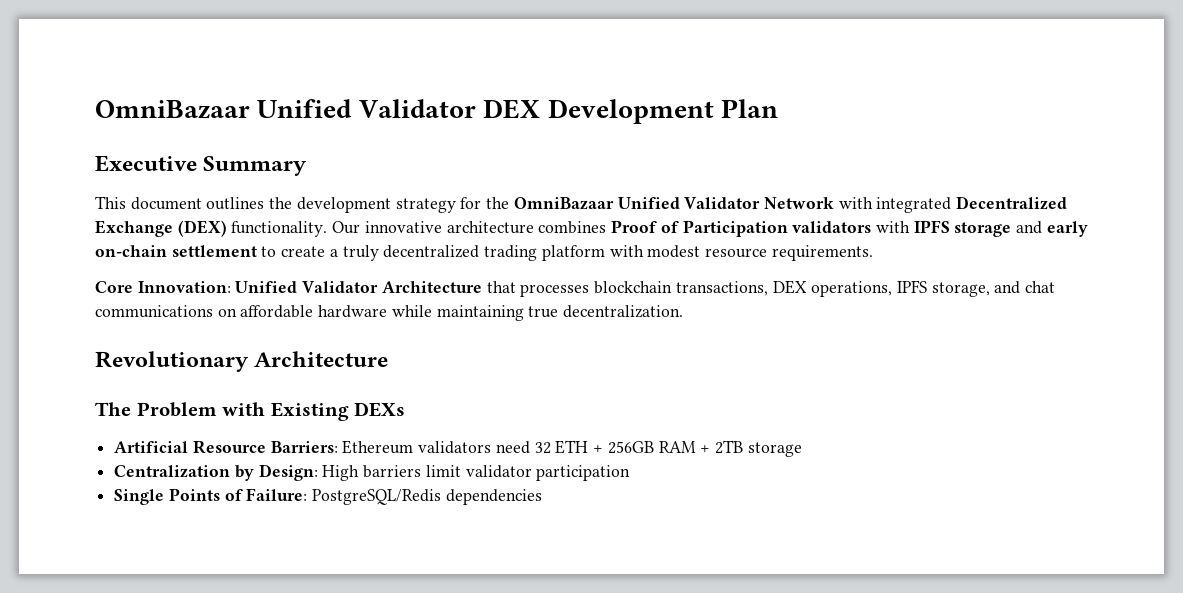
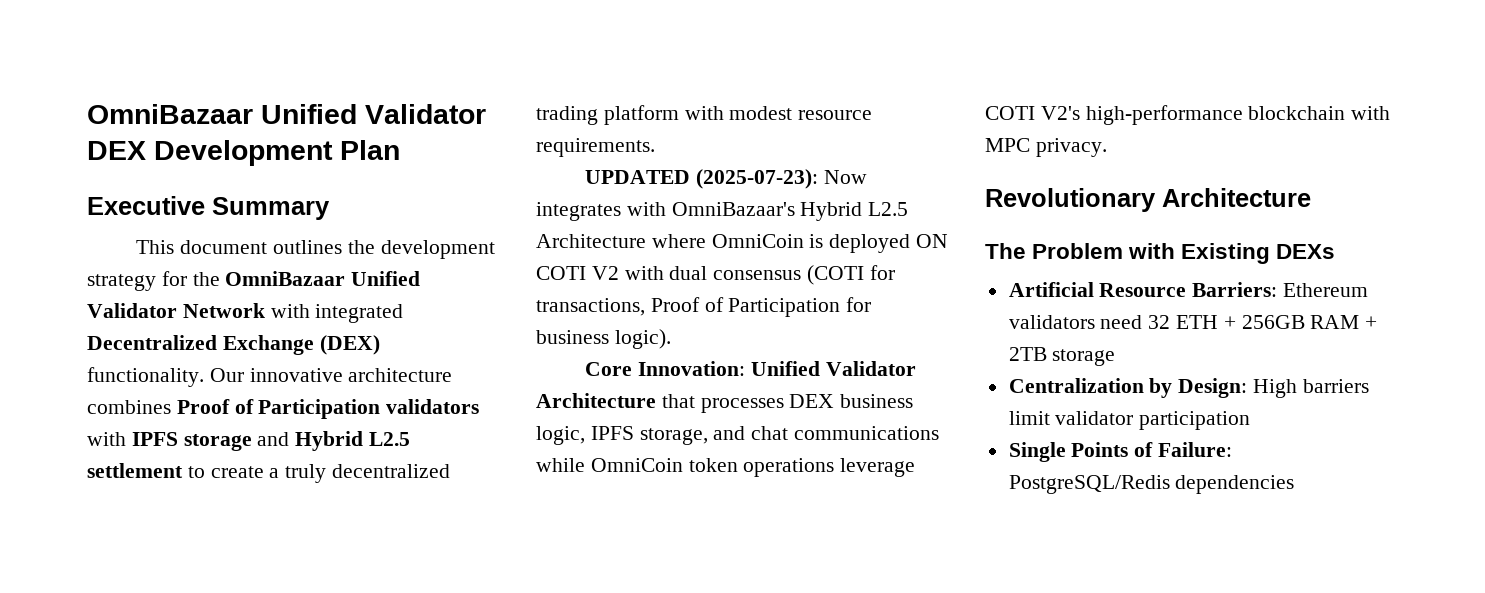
[1046,221,1088,237] [95,245,167,257] early on-chain -> [295,431,411,451] Hybrid L2.5
(873, 253) none -> [585,169,867,189] [536,202,909,221] [536,234,949,253] [536,265,895,285] [536,297,872,317] [536,329,671,349] // UPDATED (2025-07-23): Now integrates with OmniBazaar's Hybrid L2.5 Architecture where OmniCoin is deployed ON COTI V2 with dual consensus (COTI for transactions, Proof of Participation for business logic).
[594,280,893,297] blockchain transactions, DEX operations, -> [789,394,914,408] [536,426,585,445] DEX business logic,
[217,305,684,321] on affordable hardware while maintaining true decentralization. -> [536,458,916,477] [985,105,1391,125] [985,138,1107,157] while OmniCoin token operations leverage COTI V2's high-performance blockchain with MPC privacy.

